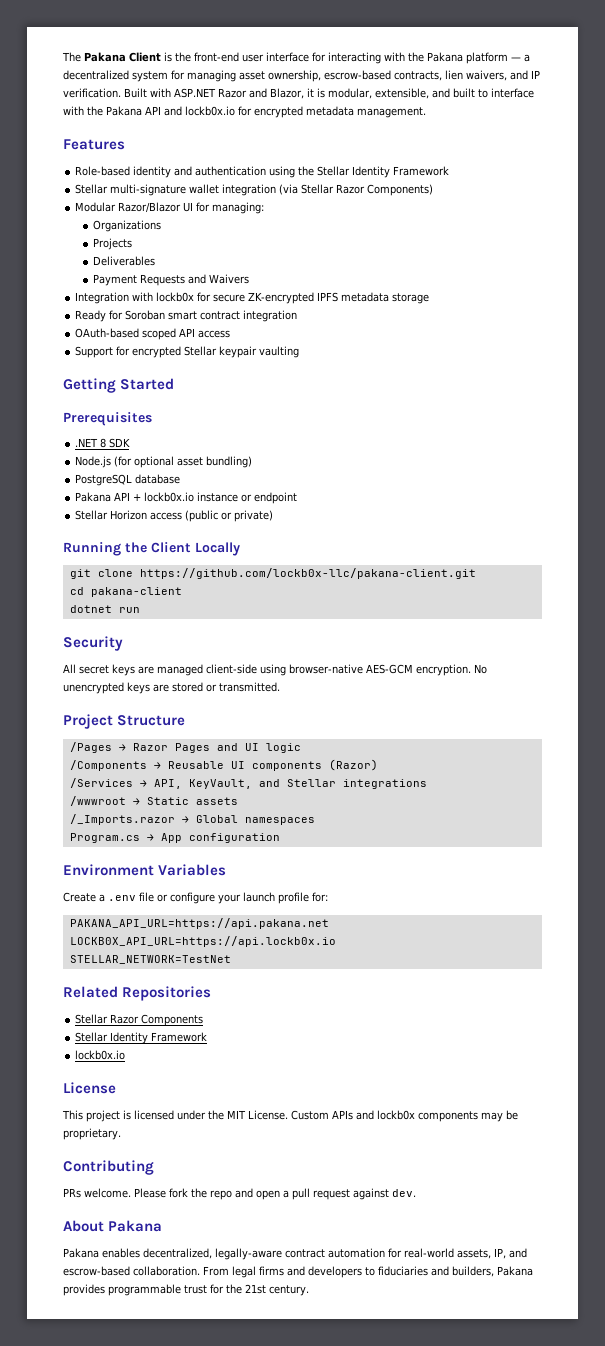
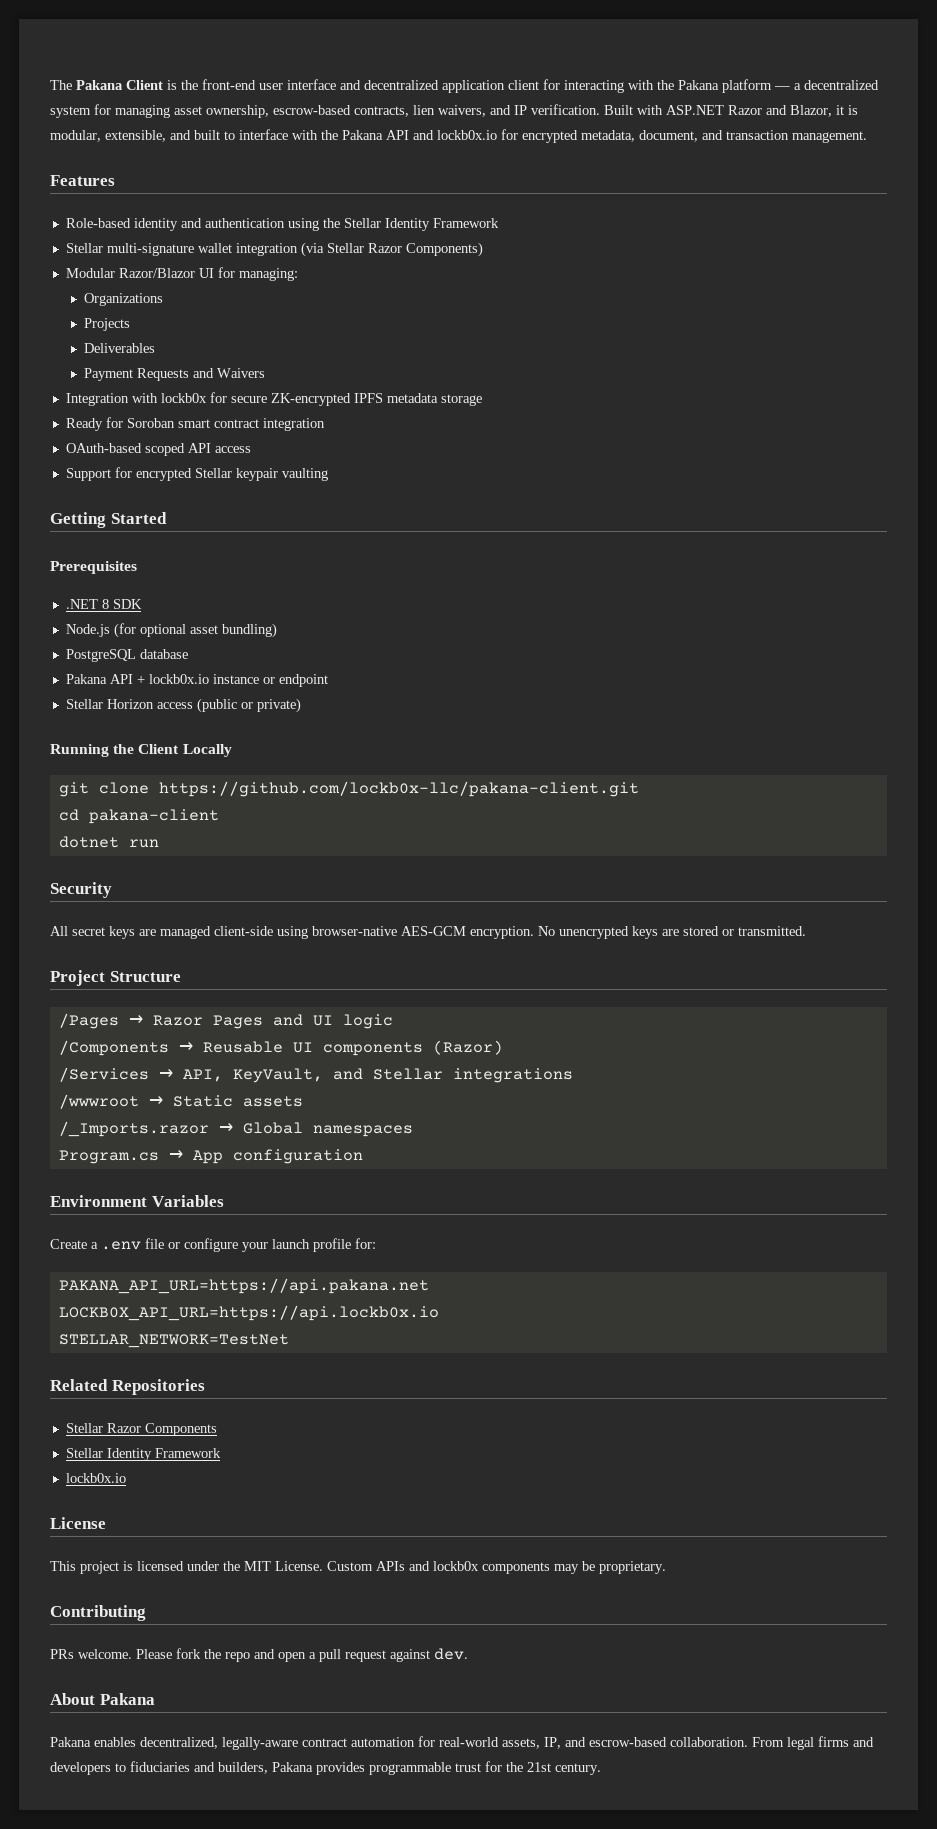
(309, 57) none -> [340,80,539,93] and decentralized application client
[306,106,354,116] metadata -> [581,130,789,142] metadata, document, and transaction

